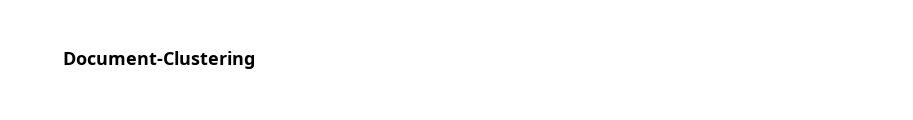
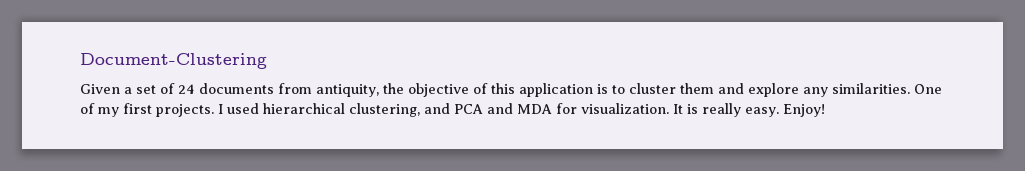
(255, 60) none -> [80,83,942,97] [80,103,825,117] // Given a set of 24 documents from antiquity, the objective of this application is to cluster them and explore any similarities. One of my first projects. I used hierarchical clustering, and PCA and MDA for visualization. It is really easy. Enjoy!

